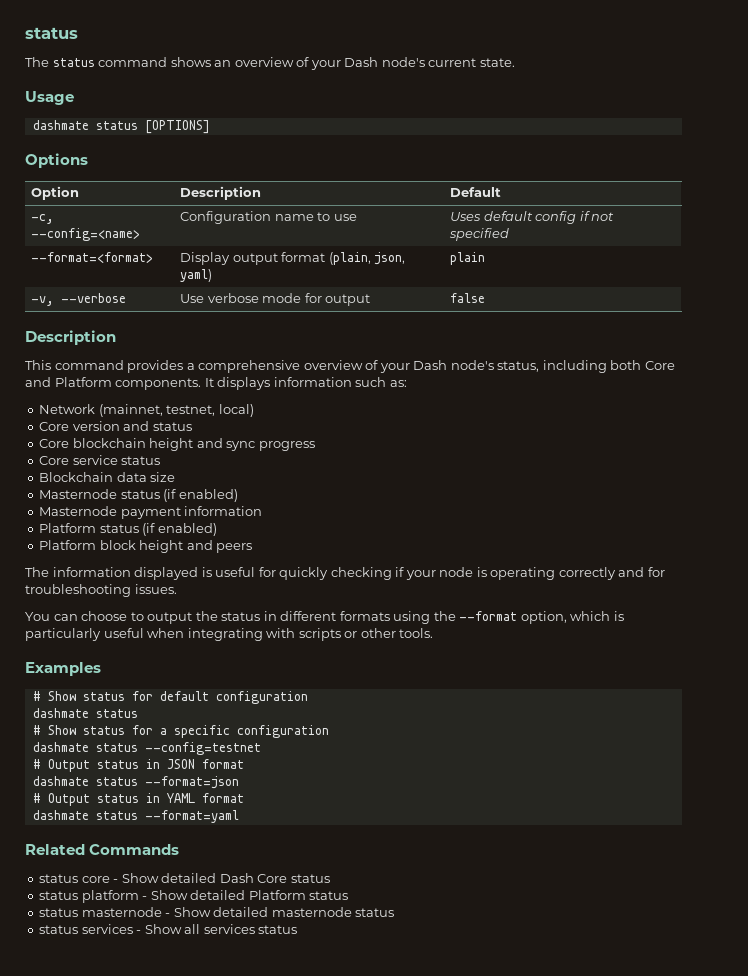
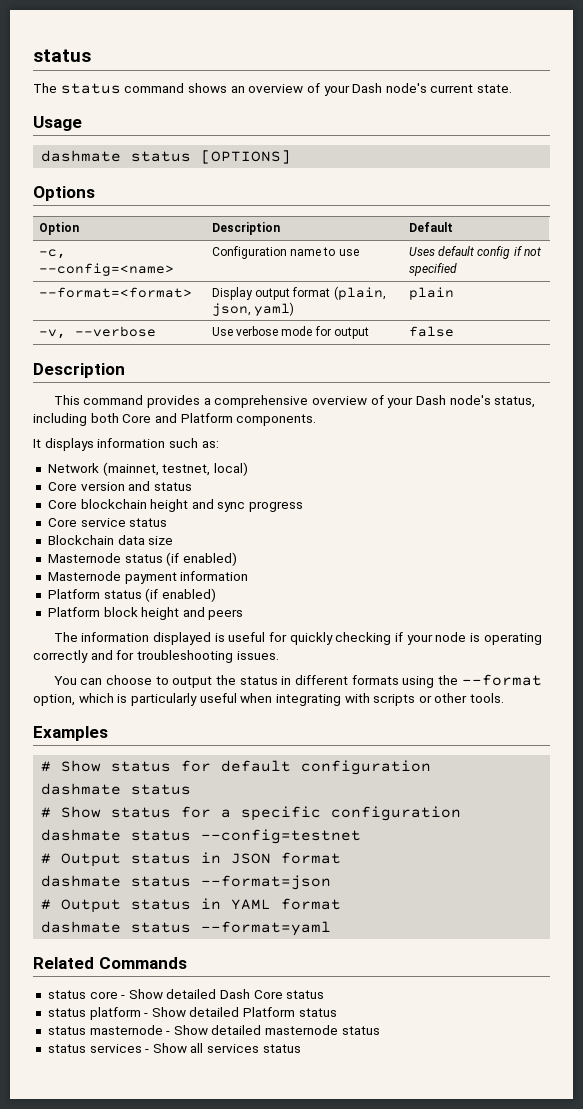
(202, 384) none -> (317, 420) //

